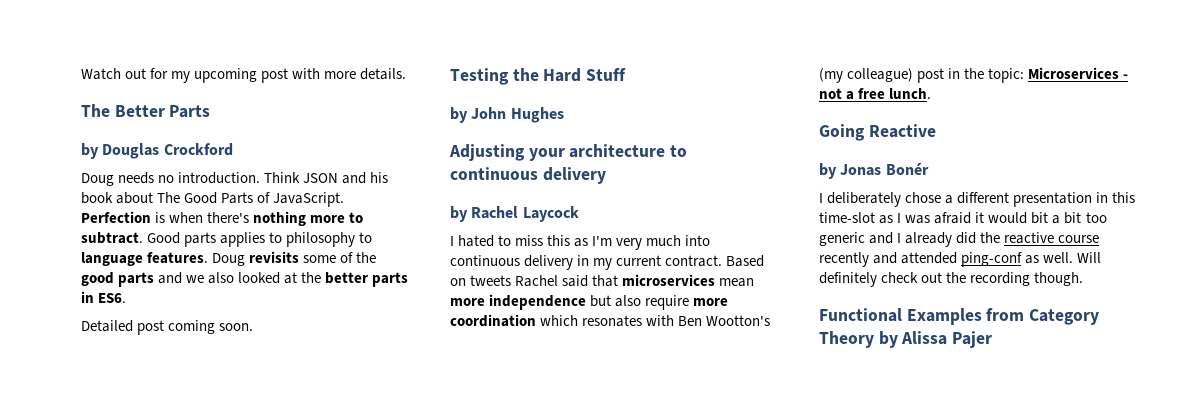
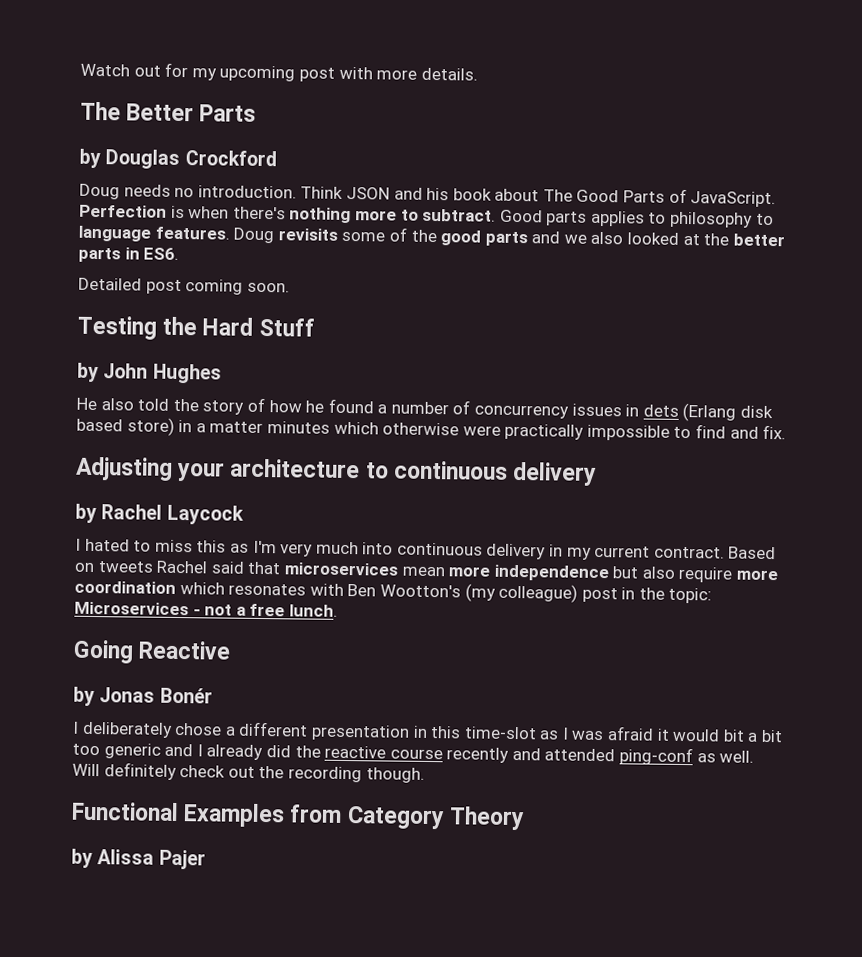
(564, 115) none -> [76,397,774,422] [76,417,787,441] // He also told the story of how he found a number of concurrency issues in dets (Erlang disk based store) in a matter minutes which otherwise were practically impossible to find and fix.
(874, 339) none -> (525, 818) //

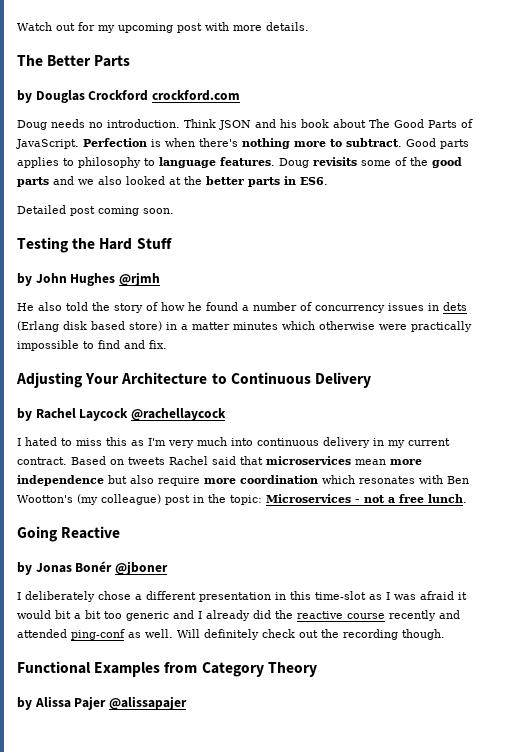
(277, 158) none -> [151,90,240,101] crockford.com
(222, 373) none -> [118,272,160,286] @rjmh
[176,458,598,486] your architecture to continuous delivery -> [85,372,371,388] Your Architecture to Continuous Delivery
(244, 514) none -> [130,408,226,421] @rachellaycock
(213, 695) none -> [114,561,168,575] @jboner
(206, 859) none -> [108,696,187,710] @alissapajer

